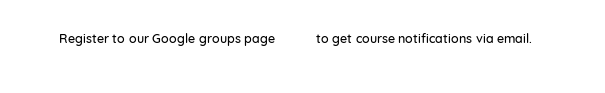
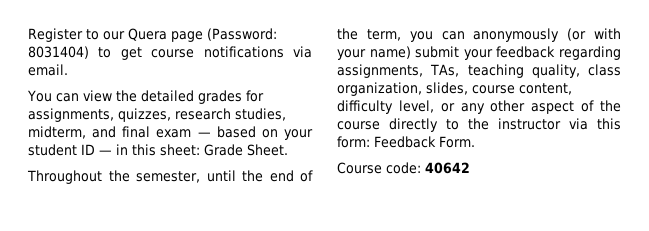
[152,33,275,46] Google groups page -> [128,28,277,42] [28,46,89,59] Quera page (Password: 8031404)
(532, 38) none -> [27,90,264,104] [28,108,286,122] [28,126,313,140] [28,144,288,156] [27,170,313,184] [337,28,621,42] [337,46,621,60] [337,64,621,78] [337,82,572,96] [337,100,621,114] [337,118,621,132] [337,136,475,148] [337,162,470,174] // You can view the detailed grades for assignments, quizzes, research studies, midterm, and final exam — based on your student ID — in this sheet: Grade Sheet. // Throughout the semester, until the end of the term, you can anonymously (or with your name) submit your feedback regarding assignments, TAs, teaching quality, class organization, slides, course content, difficulty level, or any other aspect of the course directly to the instructor via this form: Feedback Form. // Course code: 40642

